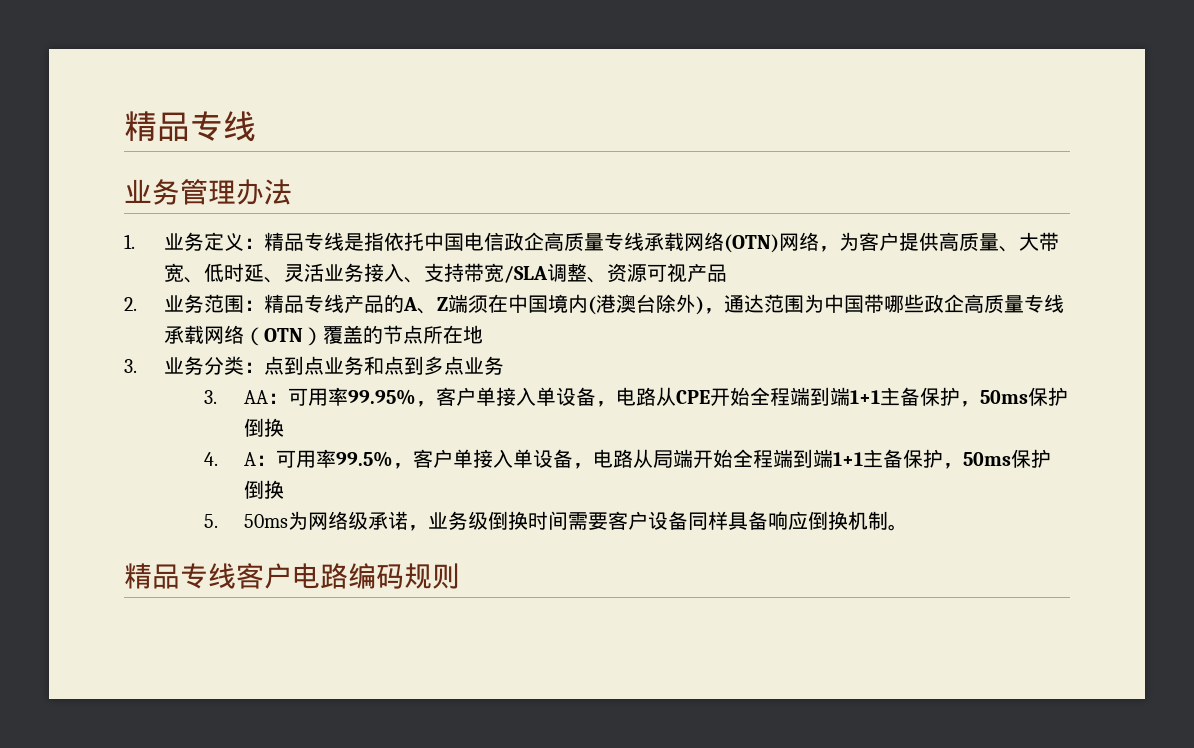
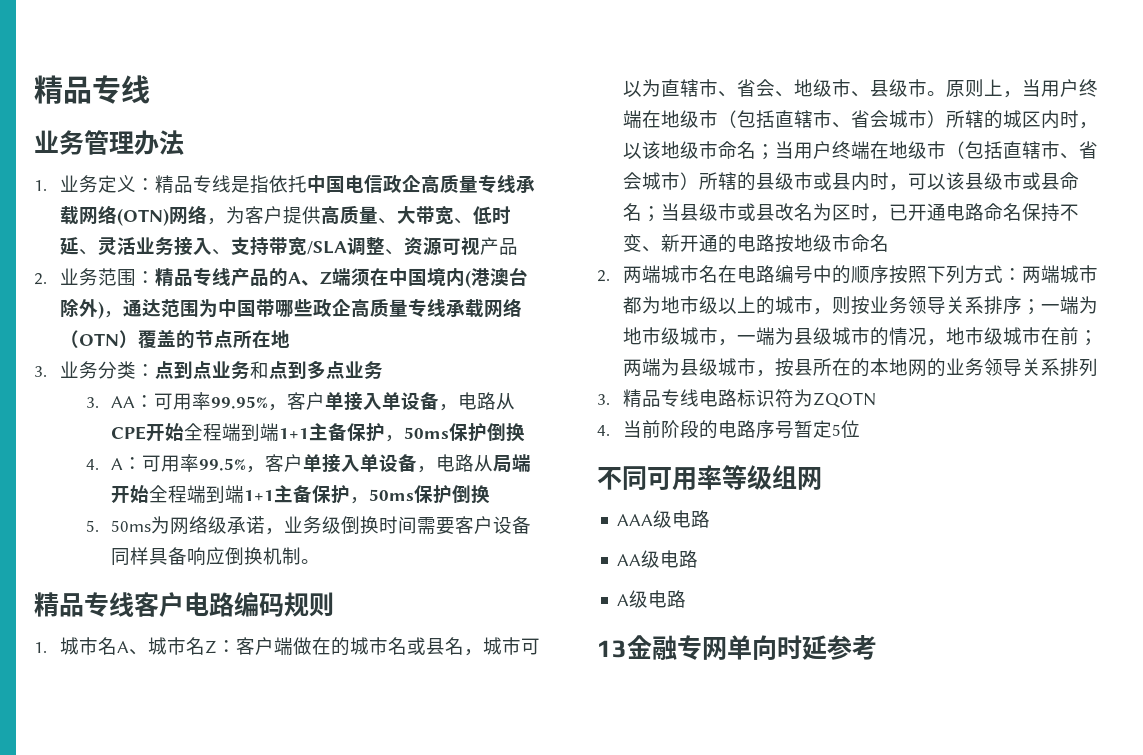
(460, 576) none -> [34,637,540,656] [622,79,1098,98] [622,110,1098,129] [622,141,1098,160] [622,172,1079,191] [622,203,1079,222] [622,234,889,253] [597,265,1098,284] [622,296,1098,315] [622,327,1098,346] [622,358,1098,377] [597,389,876,408] [597,420,860,439] [597,465,822,491] [617,510,711,528] [617,550,699,568] [617,590,687,608] [597,635,877,660] // 1.城市名A、城市名Z：客户端做在的城市名或县名，城市可以为直辖市、省会、地级市、县级市。原则上，当用户终端在地级市（包括直辖市、省会城市）所辖的城区内时，以该地级市命名；当用户终端在地级市（包括直辖市、省会城市）所辖的县级市或县内时，可以该县级市或县命名；当县级市或县改名为区时，已开通电路命名保持不变、新开通的电路按地级市命名 // 2.两端城市名在电路编号中的顺序按照下列方式：两端城市都为地市级以上的城市，则按业务领导关系排序；一端为地市级城市，一端为县级城市的情况，地市级城市在前；两端为县级城市，按县所在的本地网的业务领导关系排列 // 3.精品专线电路标识符为ZQOTN // 4.当前阶段的电路序号暂定5位 // 不同可用率等级组网 // AAA级电路 // AA级电路 // A级电路 // 13金融专网单向时延参考

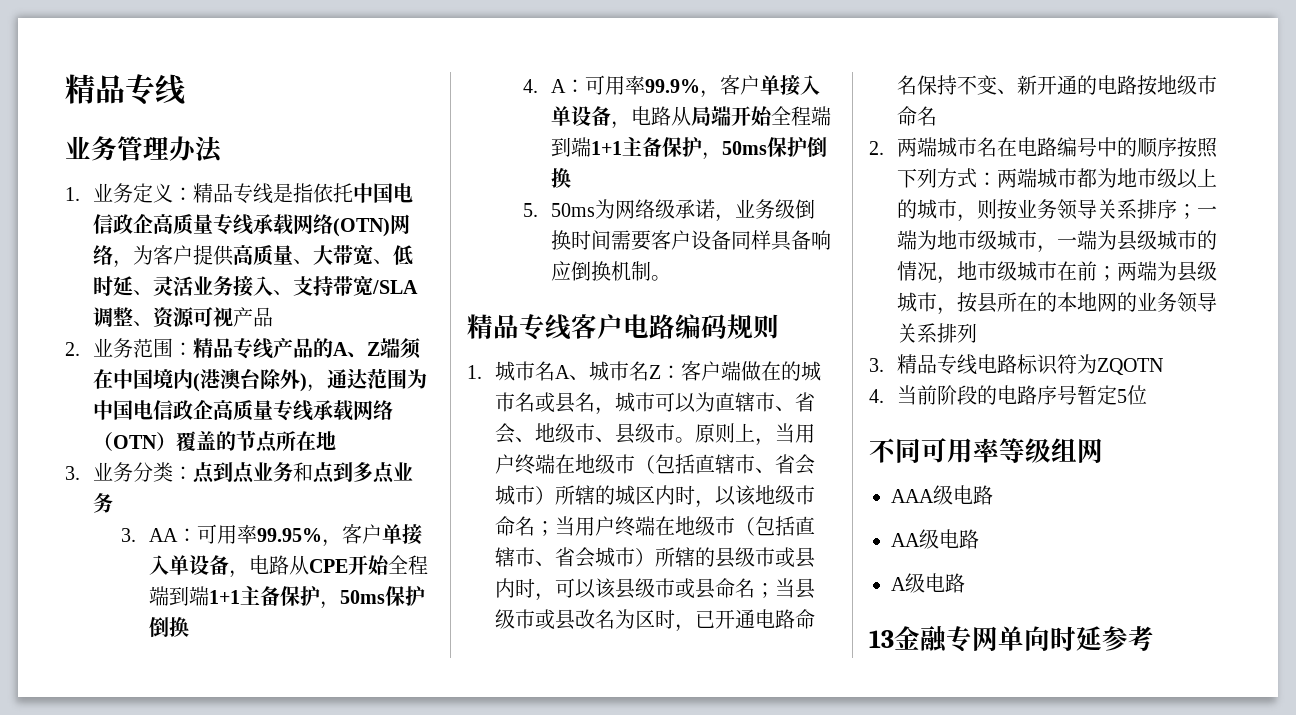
[255,299,313,317] 带哪些 -> [133,400,174,420] 电信
[199,458,247,471] 99.5% -> [645,79,701,93] 99.9%

